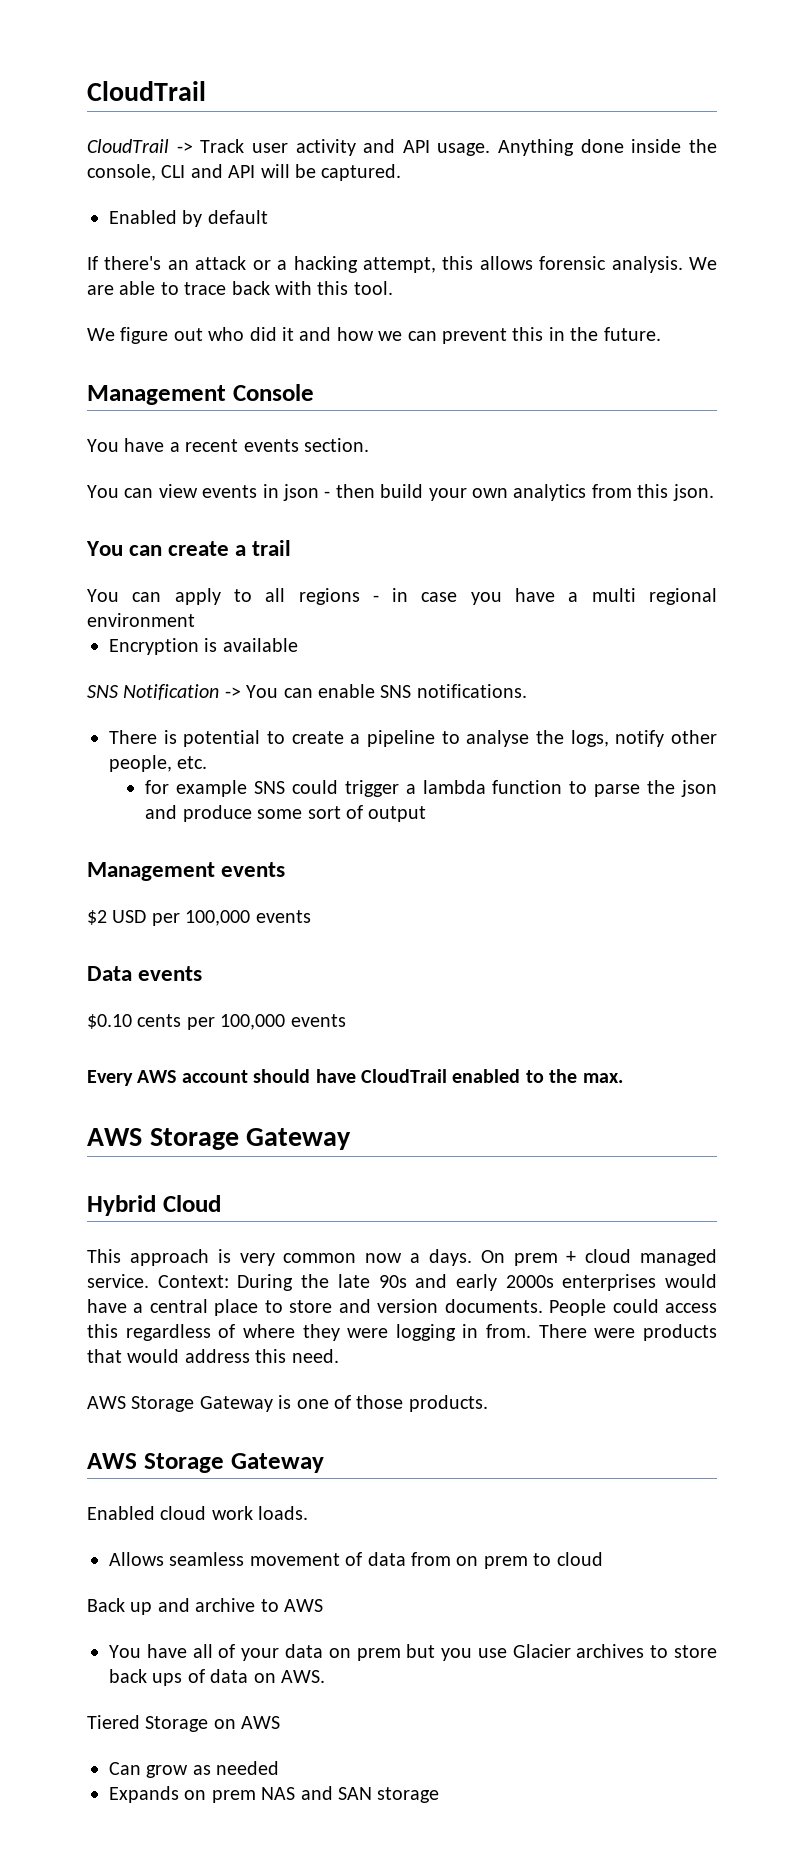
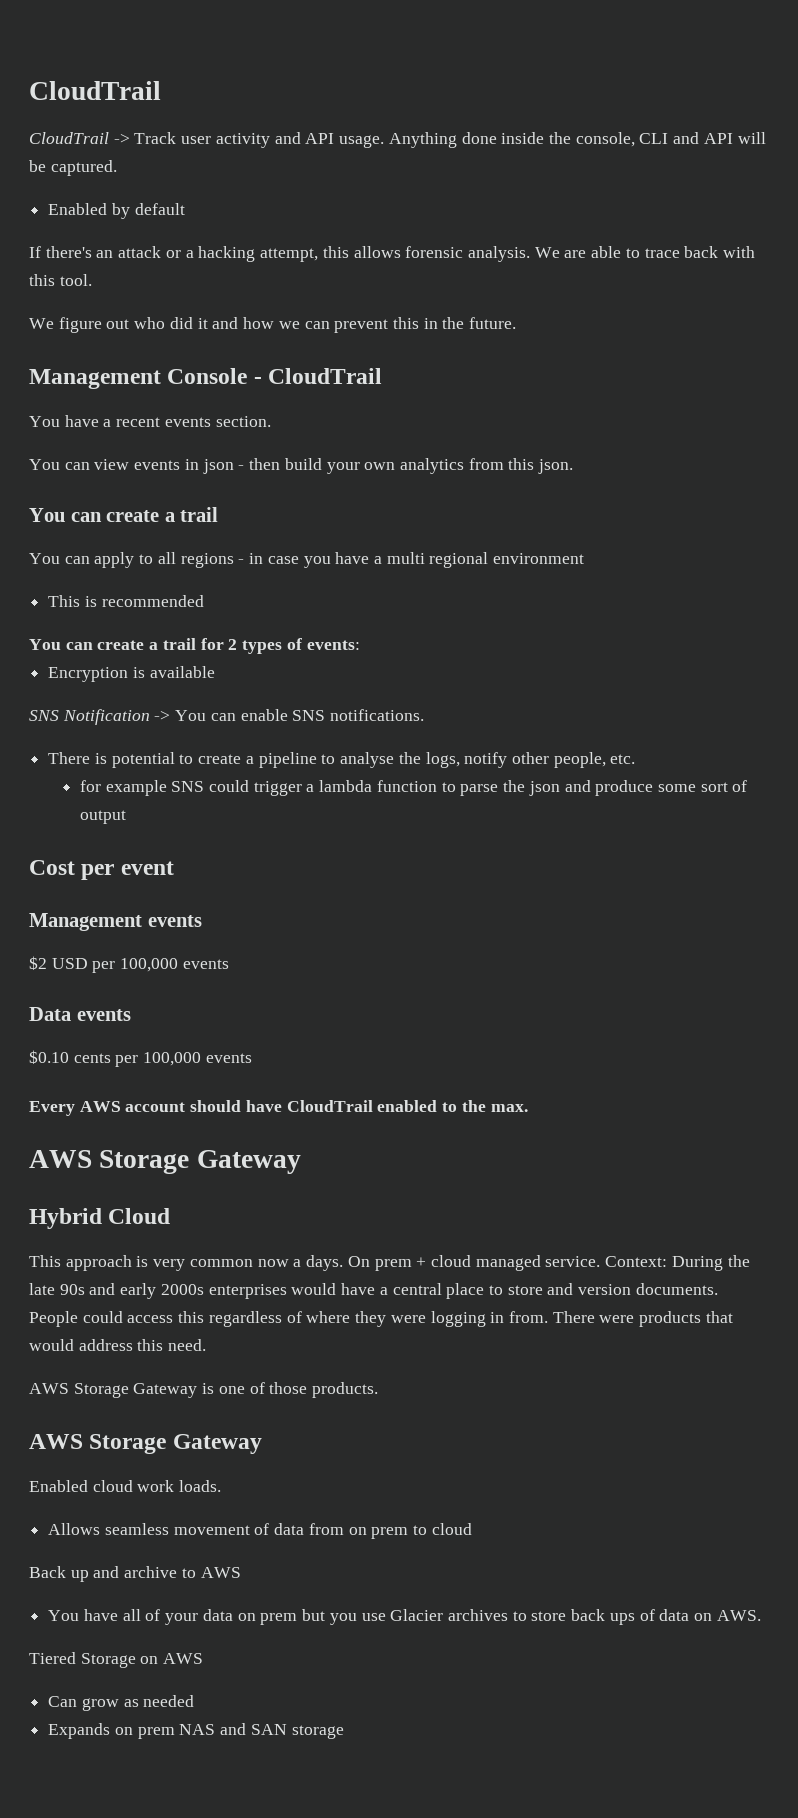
(314, 392) none -> [253,368,383,384] - CloudTrail
(195, 620) none -> [48,595,204,607] [29,638,360,654] // This is recommended // You can create a trail for 2 types of events:
(427, 814) none -> [29,860,174,880] // Cost per event

